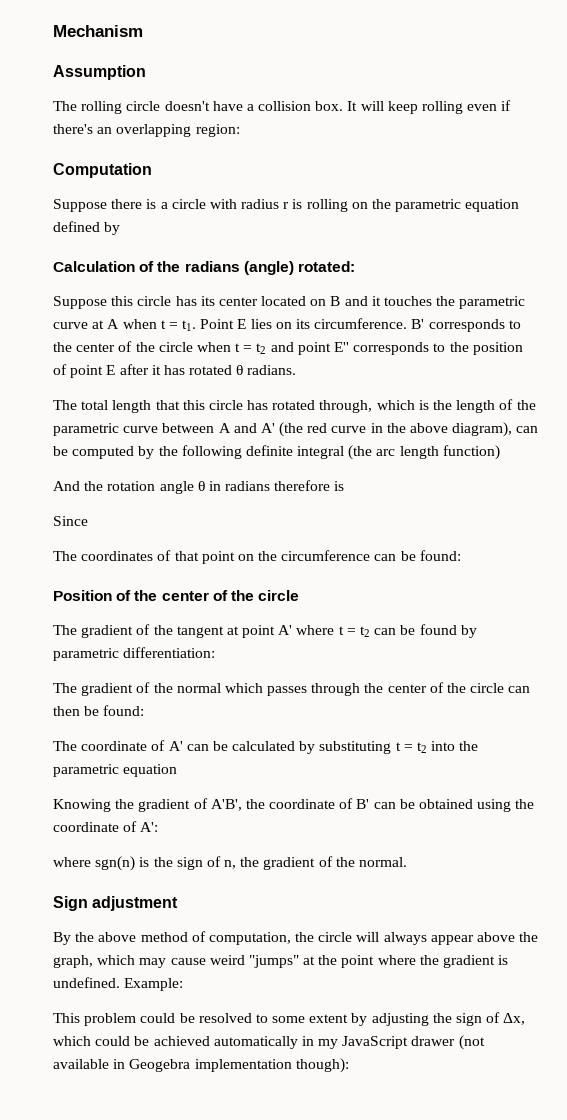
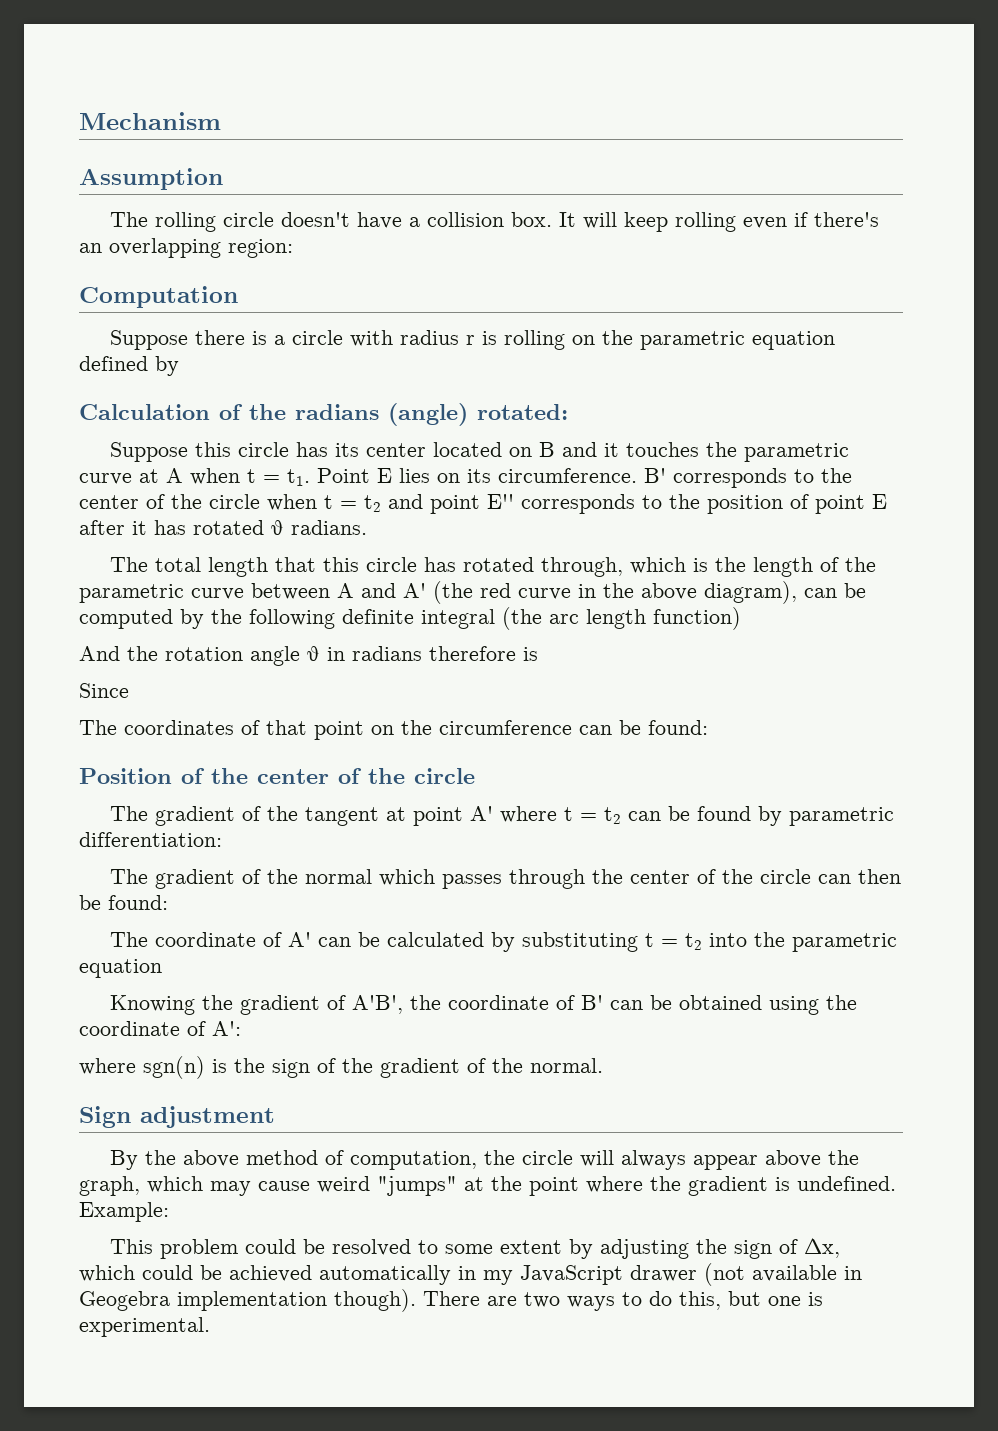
[224,860,237,869] n, -> (336, 1065) none
[295,1058,349,1073] though): -> [334,1289,823,1312] [79,1317,210,1337] though). There are two ways to do this, but one is experimental.

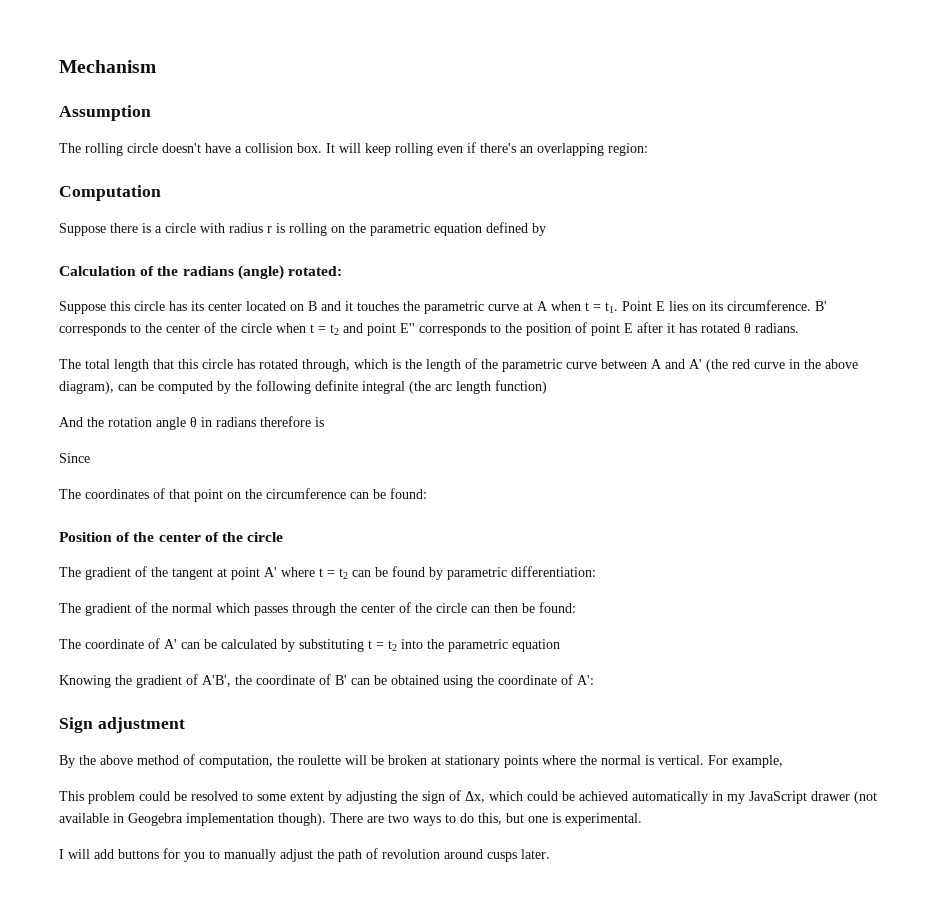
[79,1056,603,1079] // where sgn(n) is the sign of the gradient of the normal. -> (594, 680) none
[522,1150,860,1170] [79,1176,896,1196] [79,1202,169,1222] circle will always appear above the graph, which may cause weird "jumps" at the point where the gradient is undefined. Example: -> [298,755,783,768] roulette will be broken at stationary points where the normal is vertical. For example,
(210, 1327) none -> [59,848,550,862] // I will add buttons for you to manually adjust the path of revolution around cusps later.

